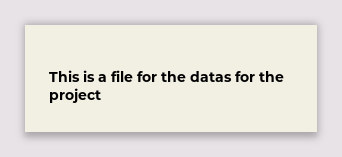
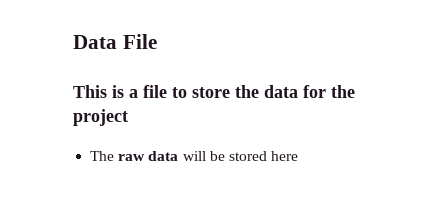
(49, 76) none -> [73,34,157,49] Data File //
[137,71,232,82] for the datas -> [172,85,298,98] to store the data
(101, 95) none -> [90,151,299,161] // The raw data will be stored here

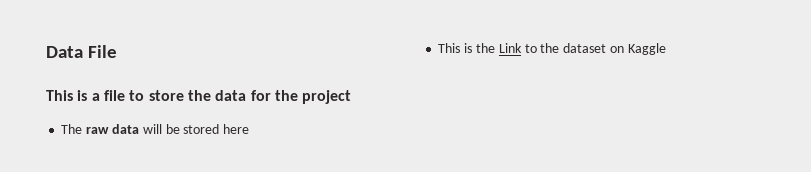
(299, 156) none -> [438,43,666,55] // This is the Link to the dataset on Kaggle

